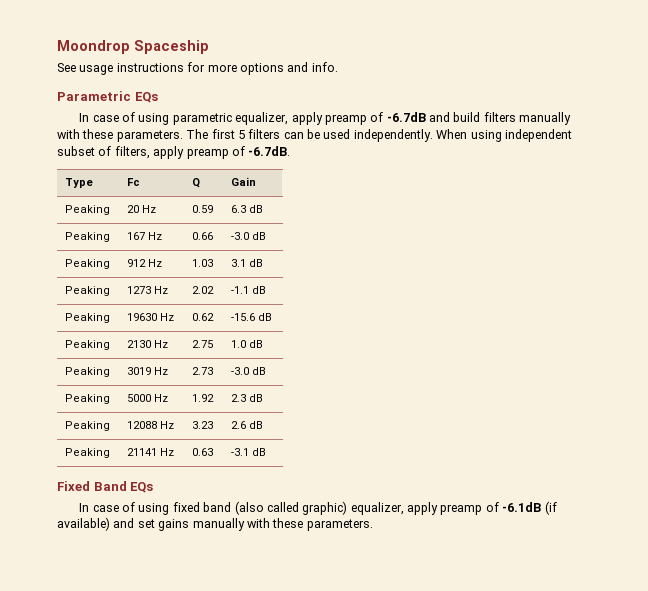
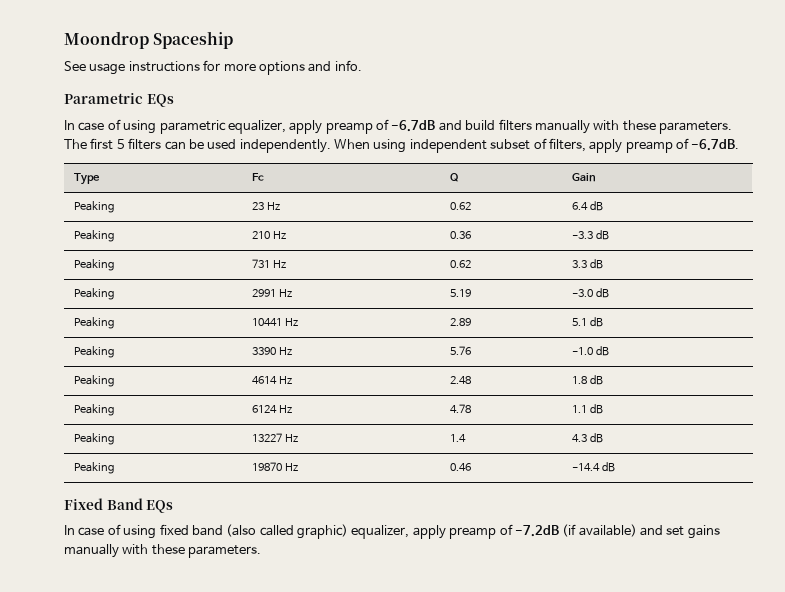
[127,205,157,213] [192,205,214,213] [231,205,264,213] [65,232,111,242] [127,232,163,240] [192,232,214,240] [231,232,267,240] [65,259,111,269] [127,259,163,267] [192,259,214,267] [231,259,264,267] [65,286,111,296] [127,286,169,294] [192,286,215,294] [231,286,267,294] [65,313,111,323] [127,313,175,321] [192,313,215,321] [231,313,273,321] [65,340,111,350] [127,340,169,348] [192,340,214,348] [231,340,264,348] [65,367,111,377] [127,367,169,375] [192,367,214,375] [231,367,267,375] [65,394,111,404] [127,394,169,402] [192,394,215,402] [231,394,264,402] [65,421,111,431] [127,421,175,429] [192,421,214,429] [231,421,264,429] [65,448,111,458] [127,448,175,456] [192,448,214,456] [231,448,250,456] 20 Hz | 0.59 | 6.3 dB // Peaking | 167 Hz | 0.66 | -3.0 dB // Peaking | 912 Hz | 1.03 | 3.1 dB // Peaking | 1273 Hz | 2.02 | -1.1 dB // Peaking | 19630 Hz | 0.62 | -15.6 dB // Peaking | 2130 Hz | 2.75 | 1.0 dB // Peaking | 3019 Hz | 2.73 | -3.0 dB // Peaking | 5000 Hz | 1.92 | 2.3 dB // Peaking | 12088 Hz | 3.23 | 2.6 dB // Peaking | 21141 Hz | 0.63 | -3.1 -> [251,202,280,210] [449,202,471,210] [571,201,603,211] [73,230,114,242] [251,231,286,239] [449,231,471,239] [571,230,609,240] [73,259,114,271] [251,259,286,268] [449,260,471,268] [571,259,603,269] [73,288,114,300] [251,289,292,297] [449,289,471,297] [571,288,609,298] [73,317,114,329] [251,318,298,326] [449,318,471,326] [571,317,603,327] [73,346,114,358] [251,347,292,355] [449,346,471,355] [571,346,609,356] [73,375,114,387] [251,376,292,384] [449,376,471,384] [571,375,603,385] [73,404,114,416] [251,405,292,413] [449,404,471,413] [571,404,603,414] [73,433,114,445] [251,433,298,442] [449,434,466,442] [571,433,603,443] [73,462,114,474] [251,462,298,471] [449,463,471,471] [571,463,600,471] 23 Hz | 0.62 | 6.4 dB // Peaking | 210 Hz | 0.36 | -3.3 dB // Peaking | 731 Hz | 0.62 | 3.3 dB // Peaking | 2991 Hz | 5.19 | -3.0 dB // Peaking | 10441 Hz | 2.89 | 5.1 dB // Peaking | 3390 Hz | 5.76 | -1.0 dB // Peaking | 4614 Hz | 2.48 | 1.8 dB // Peaking | 6124 Hz | 4.78 | 1.1 dB // Peaking | 13227 Hz | 1.4 | 4.3 dB // Peaking | 19870 Hz | 0.46 | -14.4
[502,502,542,512] -6.1dB -> [514,525,559,537] -7.2dB

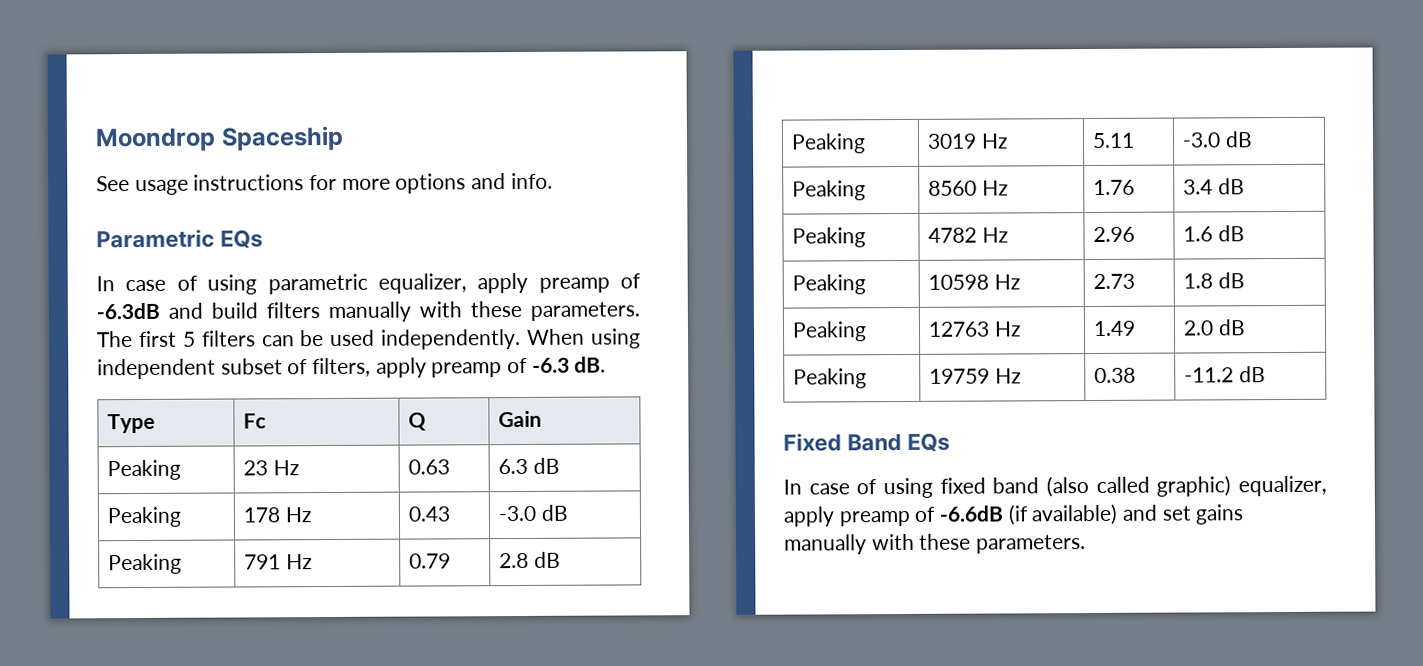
[391,120,436,132] -6.7dB -> [96,302,160,320] -6.3dB
[691,139,740,151] -6.7dB. -> [531,356,607,373] -6.3 dB.
[449,202,471,210] [571,201,603,211] [73,230,114,242] [251,231,286,239] [449,231,471,239] [571,230,609,240] [73,259,114,271] [251,259,286,268] [449,260,471,268] [571,259,603,269] [73,288,114,300] [251,289,292,297] [449,289,471,297] [571,288,609,298] [73,317,114,329] [251,318,298,326] [449,318,471,326] [571,317,603,327] [73,346,114,358] [251,347,292,355] [449,346,471,355] [571,346,609,356] [73,375,114,387] [251,376,292,384] [449,376,471,384] 0.62 | 6.4 dB // Peaking | 210 Hz | 0.36 | -3.3 dB // Peaking | 731 Hz | 0.62 | 3.3 dB // Peaking | 2991 Hz | 5.19 | -3.0 dB // Peaking | 10441 Hz | 2.89 | 5.1 dB // Peaking | 3390 Hz | 5.76 | -1.0 dB // Peaking | 4614 Hz | 2.48 -> [408,459,451,475] [498,457,560,475] [107,506,183,528] [243,507,311,523] [408,506,451,522] [498,504,568,522] [108,553,183,575] [244,554,312,570] [409,553,452,569] [499,551,561,569] [791,133,867,154] [927,133,1008,149] [1092,132,1136,148] [1182,131,1253,148] [792,180,867,201] [928,180,1008,196] [1093,179,1136,195] [1183,178,1245,195] [792,227,867,248] [928,227,1008,243] [1093,226,1136,242] [1183,225,1245,242] [792,274,867,295] [928,274,1020,290] [1093,273,1136,289] 0.63 | 6.3 dB // Peaking | 178 Hz | 0.43 | -3.0 dB // Peaking | 791 Hz | 0.79 | 2.8 dB // Peaking | 3019 Hz | 5.11 | -3.0 dB // Peaking | 8560 Hz | 1.76 | 3.4 dB // Peaking | 4782 Hz | 2.96 | 1.6 dB // Peaking | 10598 Hz | 2.73
[251,405,292,413] [449,404,471,413] [571,404,603,414] [73,433,114,445] [251,433,298,442] [449,434,466,442] [571,433,603,443] [73,462,114,474] [251,462,298,471] [449,463,471,471] [571,463,600,471] 6124 Hz | 4.78 | 1.1 dB // Peaking | 13227 Hz | 1.4 | 4.3 dB // Peaking | 19870 Hz | 0.46 | -14.4 -> [928,321,1021,337] [1093,320,1137,336] [1183,319,1246,336] [793,368,868,389] [929,368,1021,384] [1094,367,1137,383] [1184,367,1235,383] 12763 Hz | 1.49 | 2.0 dB // Peaking | 19759 Hz | 0.38 | -11.2
[514,525,559,537] -7.2dB -> [939,505,1004,522] -6.6dB

